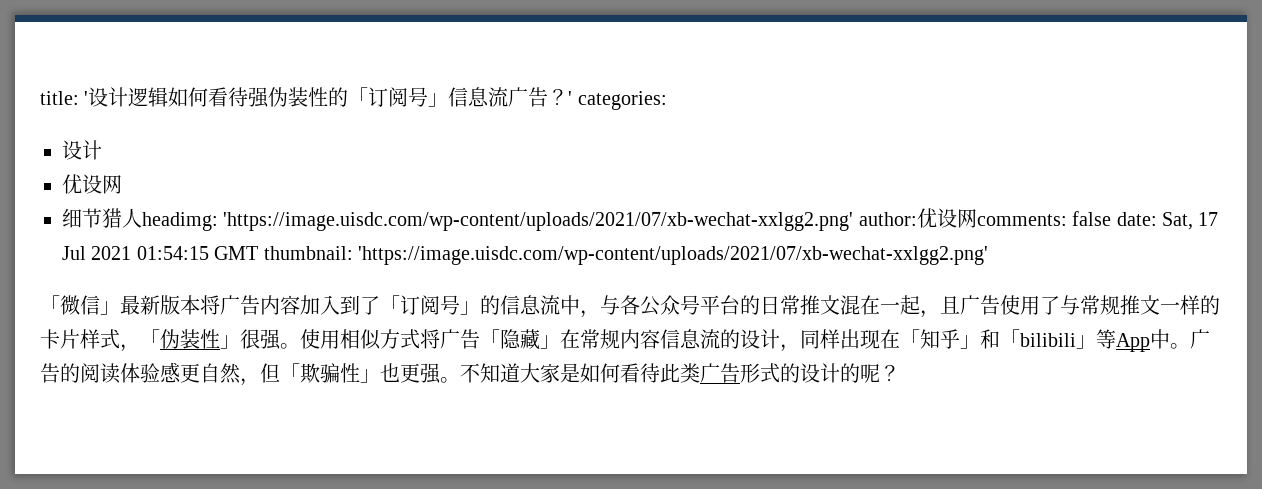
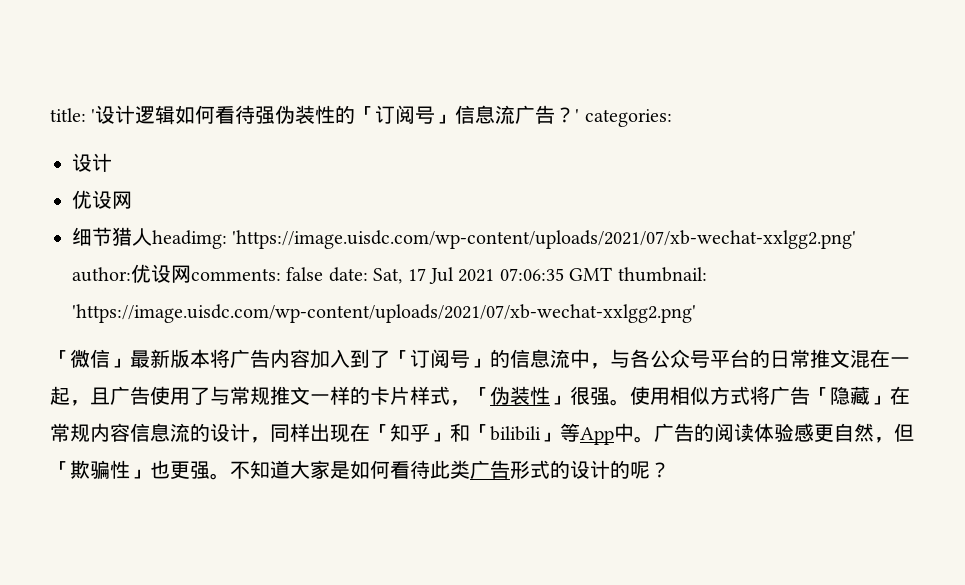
[136,246,209,260] 01:54:15 -> [499,268,564,281] 07:06:35

